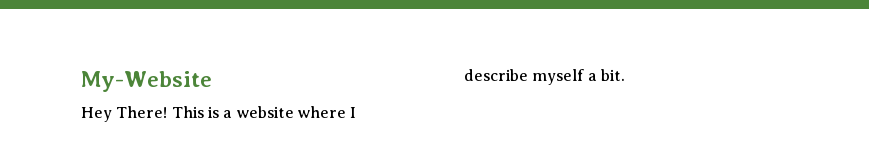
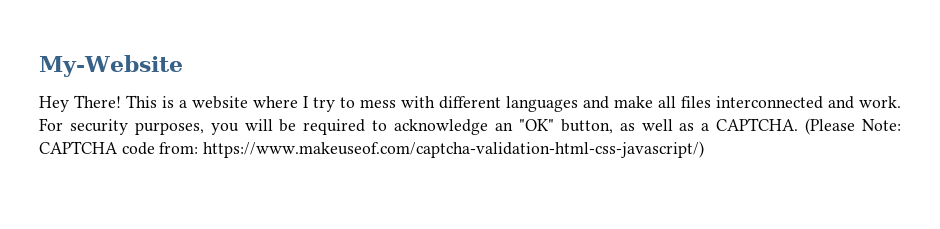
[464,69,625,85] describe myself a bit. -> [313,96,901,112] [39,118,902,135] [39,141,705,158] try to mess with different languages and make all files interconnected and work. For security purposes, you will be required to acknowledge an "OK" button, as well as a CAPTCHA. (Please Note: CAPTCHA code from: https://www.makeuseof.com/captcha-validation-html-css-javascript/)

